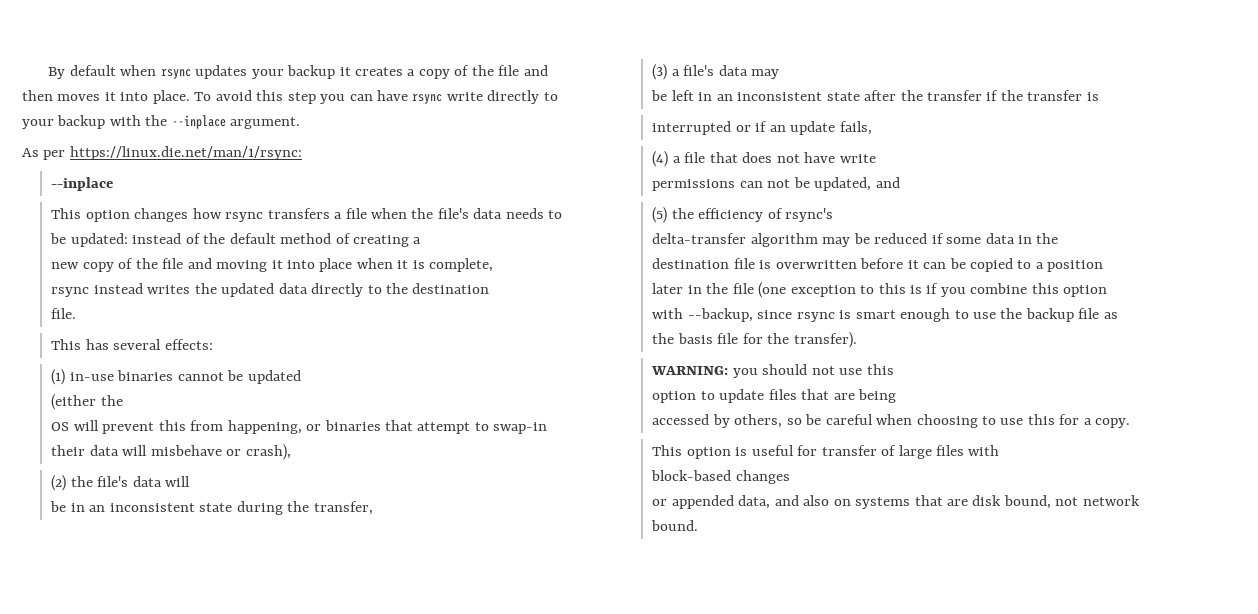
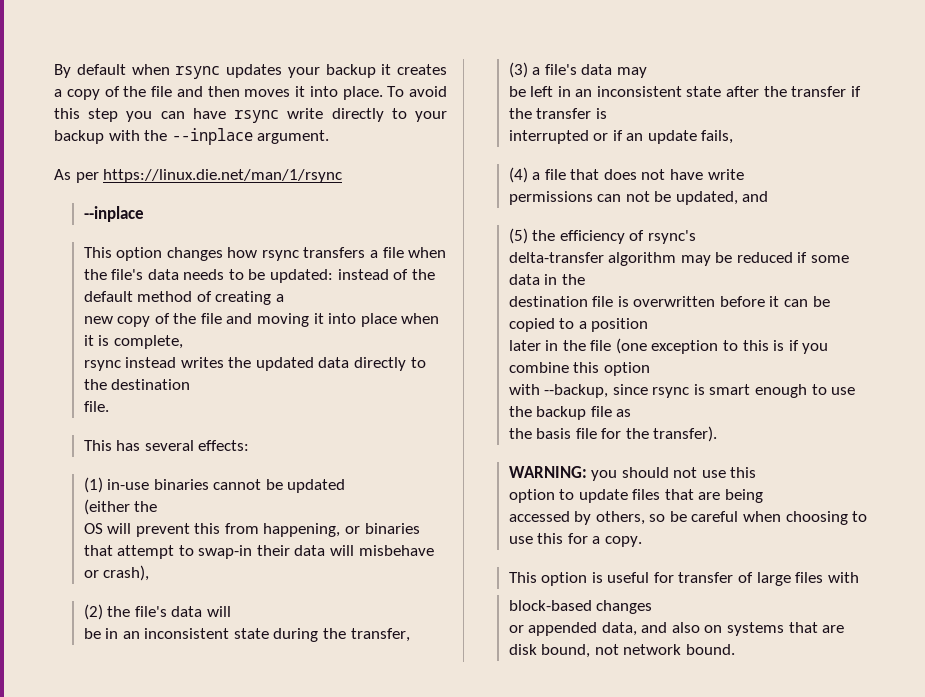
[69,146,302,160] https://linux.die.net/man/1/rsync: -> [103,169,343,183] https://linux.die.net/man/1/rsync

